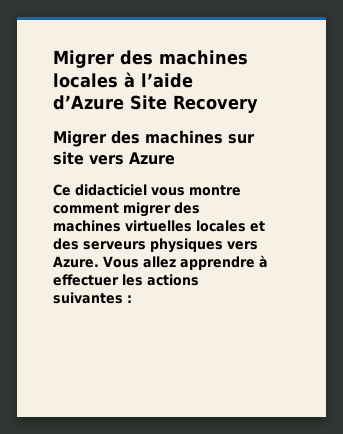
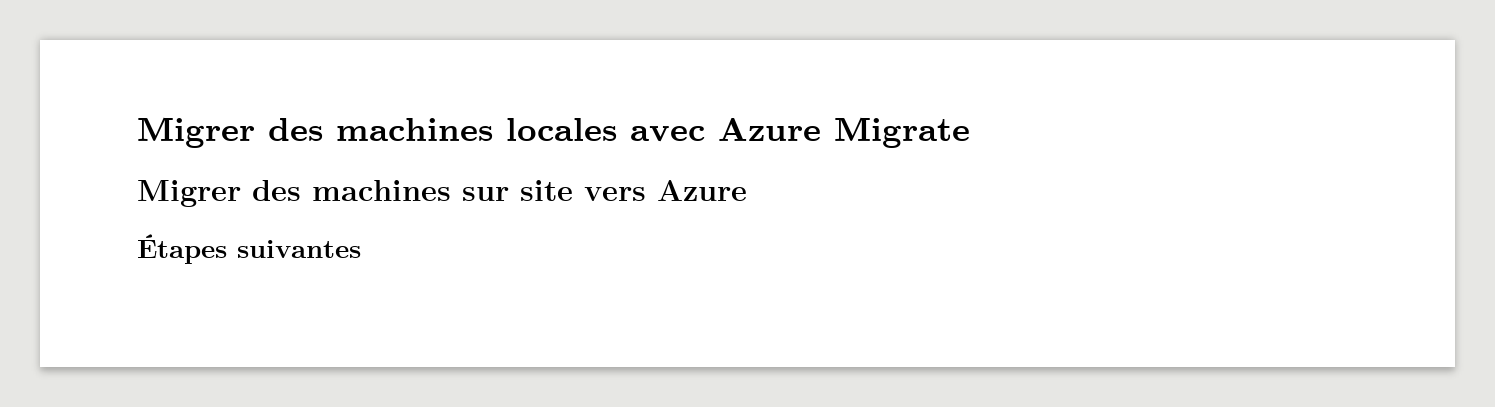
[124,72,193,88] [53,95,258,113] à l’aide d’Azure Site Recovery -> [630,117,970,148] avec Azure Migrate
[53,184,241,196] [53,202,200,217] [53,220,265,232] [53,238,258,253] [53,255,268,270] [53,274,199,286] [53,292,132,304] Ce didacticiel vous montre comment migrer des machines virtuelles locales et des serveurs physiques vers Azure. Vous allez apprendre à effectuer les actions suivantes : -> [137,234,361,264] Étapes suivantes

